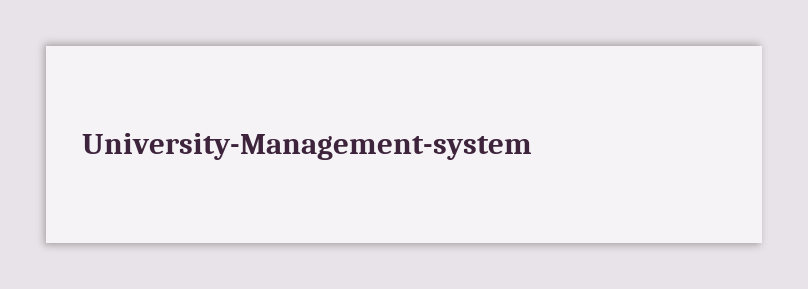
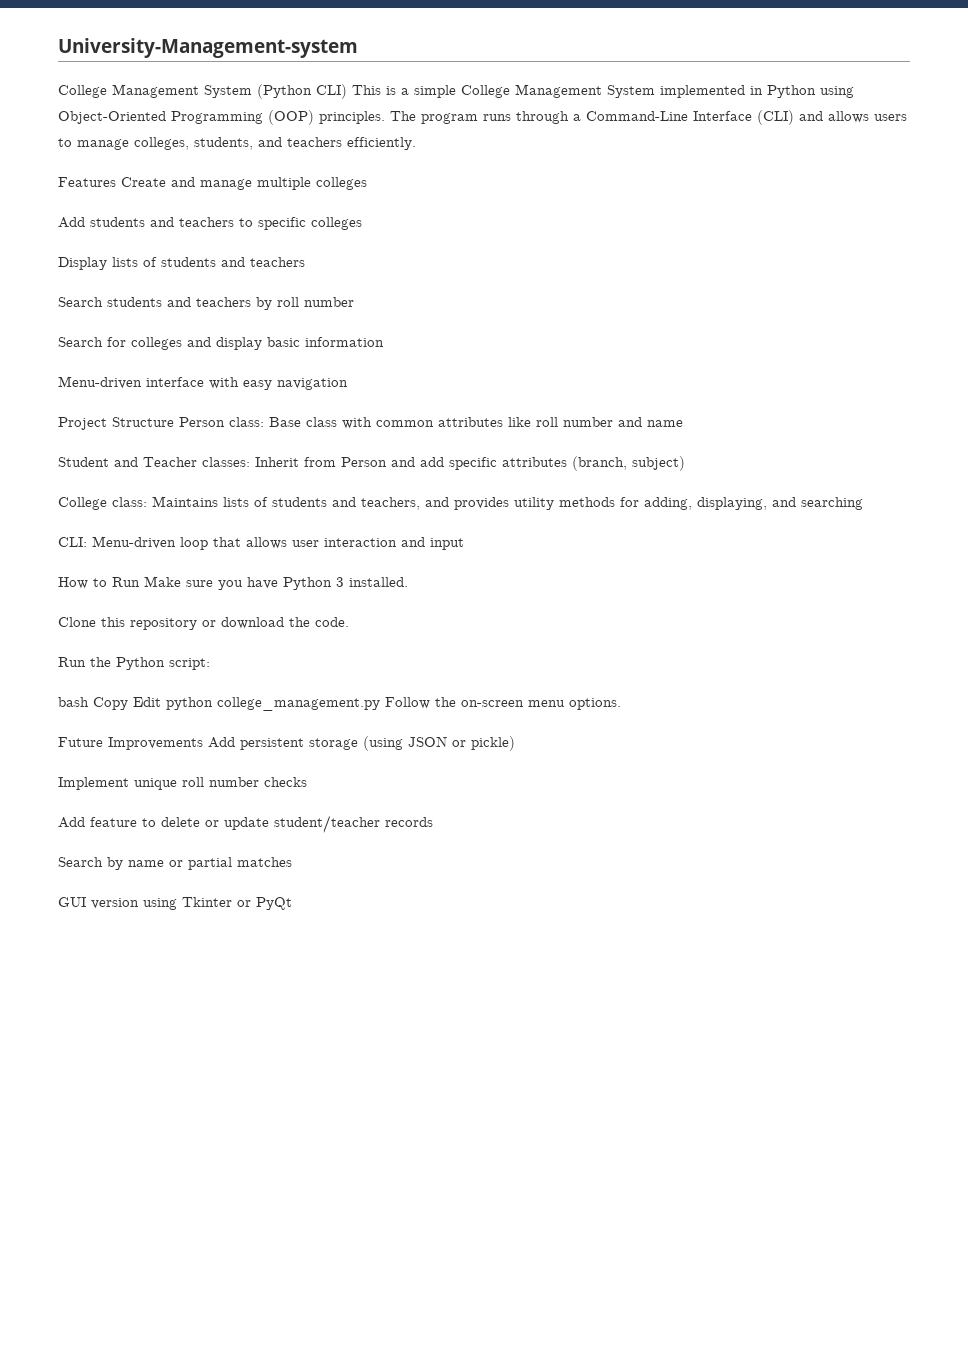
(532, 146) none -> [58,84,854,99] [58,110,907,125] [58,137,416,150] [58,177,367,190] [58,217,362,230] [58,257,305,270] [58,297,354,310] [58,337,384,350] [58,376,348,390] [58,417,683,430] [58,456,685,471] [58,496,863,510] [58,536,464,550] [58,576,408,590] [58,617,349,630] [58,657,210,670] [58,697,621,711] [58,736,515,751] [58,777,307,790] [58,815,433,833] [58,857,292,870] [58,897,292,910] // College Management System (Python CLI) This is a simple College Management System implemented in Python using Object-Oriented Programming (OOP) principles. The program runs through a Command-Line Interface (CLI) and allows users to manage colleges, students, and teachers efficiently. // Features Create and manage multiple colleges // Add students and teachers to specific colleges // Display lists of students and teachers // Search students and teachers by roll number // Search for colleges and display basic information // Menu-driven interface with easy navigation // Project Structure Person class: Base class with common attributes like roll number and name // Student and Teacher classes: Inherit from Person and add specific attributes (branch, subject) // College class: Maintains lists of students and teachers, and provides utility methods for adding, displaying, and searching // CLI: Menu-driven loop that allows user interaction and input // How to Run Make sure you have Python 3 installed. // Clone this repository or download the code. // Run the Python script: // bash Copy Edit python college_management.py Follow the on-screen menu options. // Future Improvements Add persistent storage (using JSON or pickle) // Implement unique roll number checks // Add feature to delete or update student/teacher records // Search by name or partial matches // GUI version using Tkinter or PyQt

